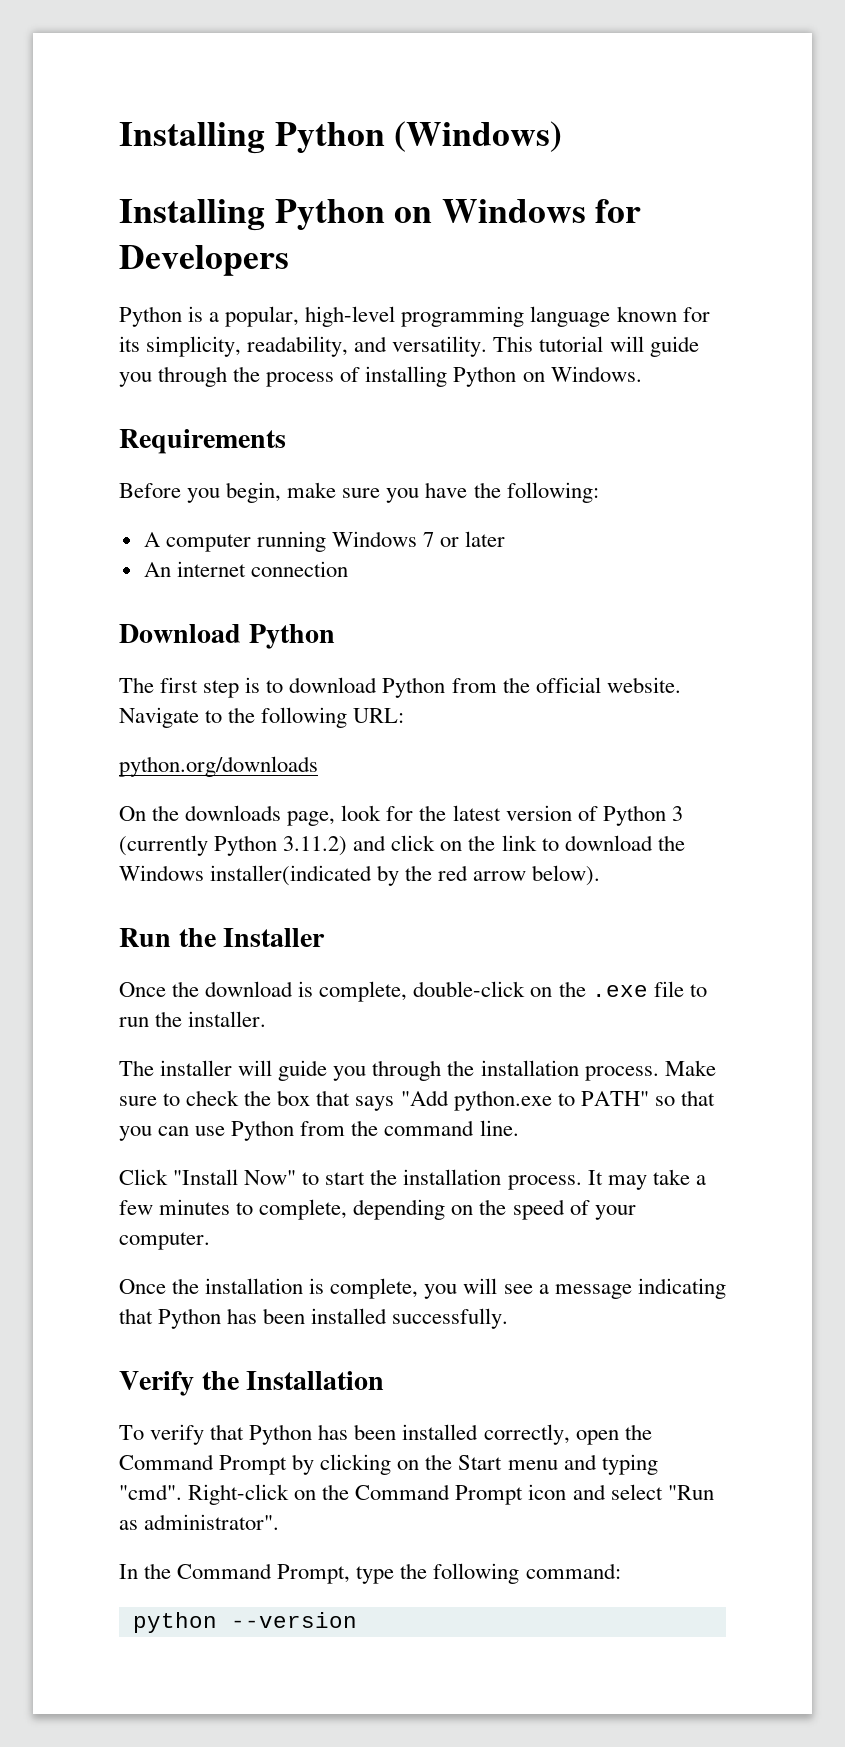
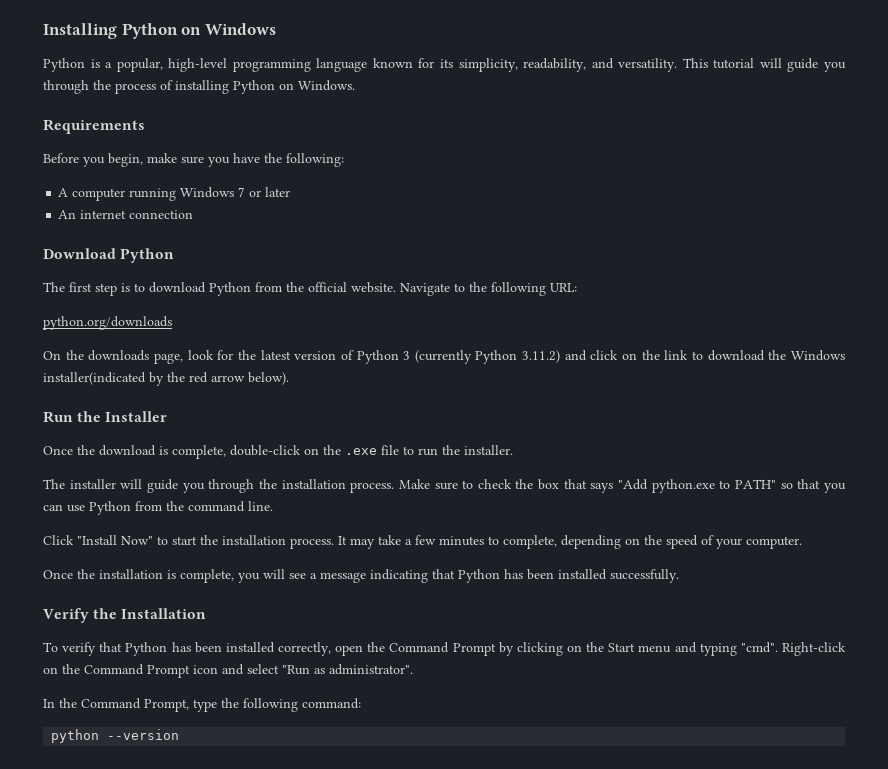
[119,121,563,154] [119,199,385,231] Installing Python (Windows) // Installing Python -> [43,23,178,39] Installing Python
[595,199,642,223] [119,245,289,276] for Developers -> (276, 29) none

